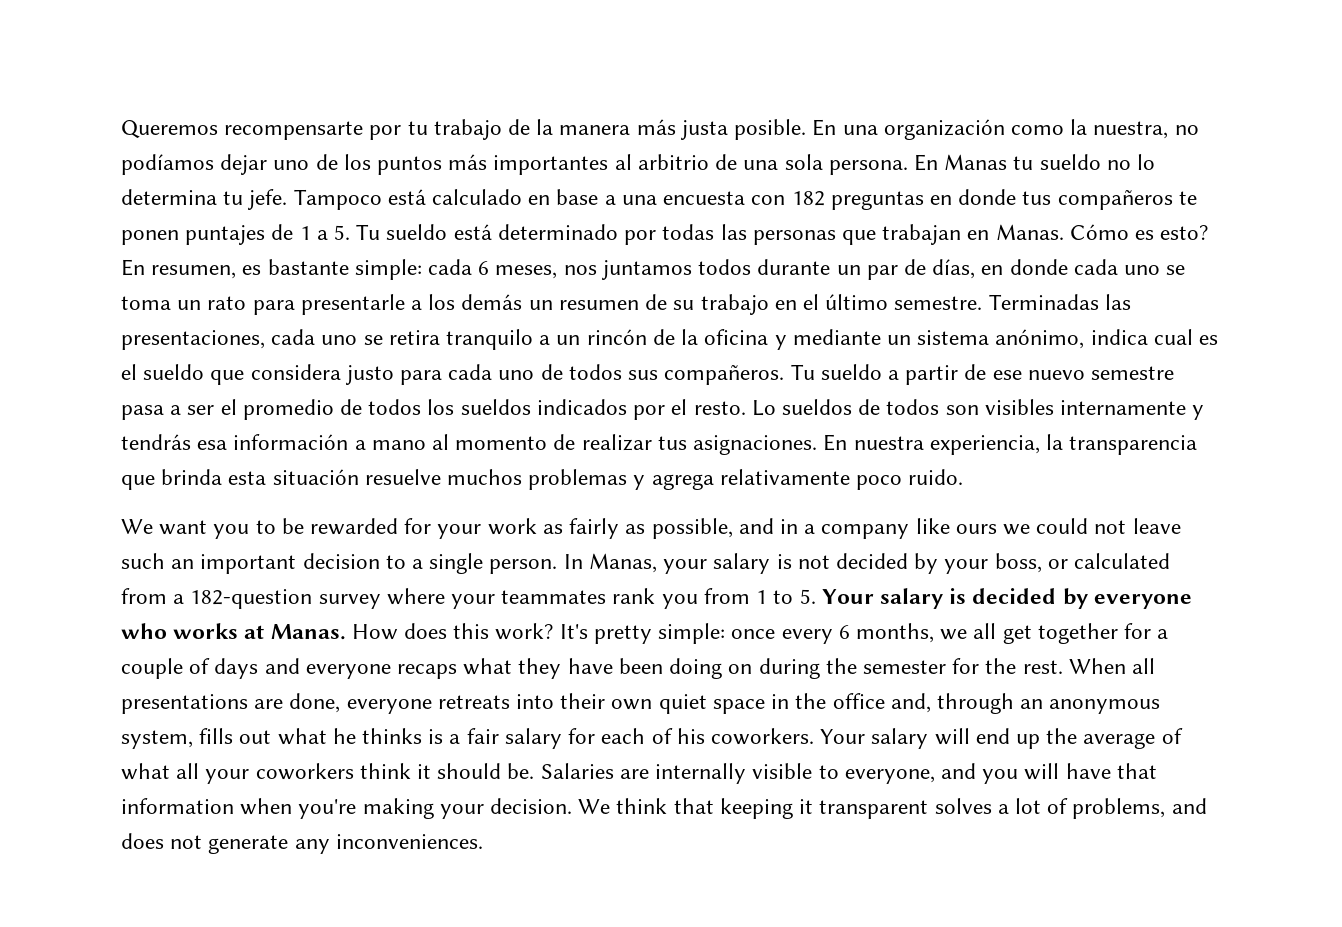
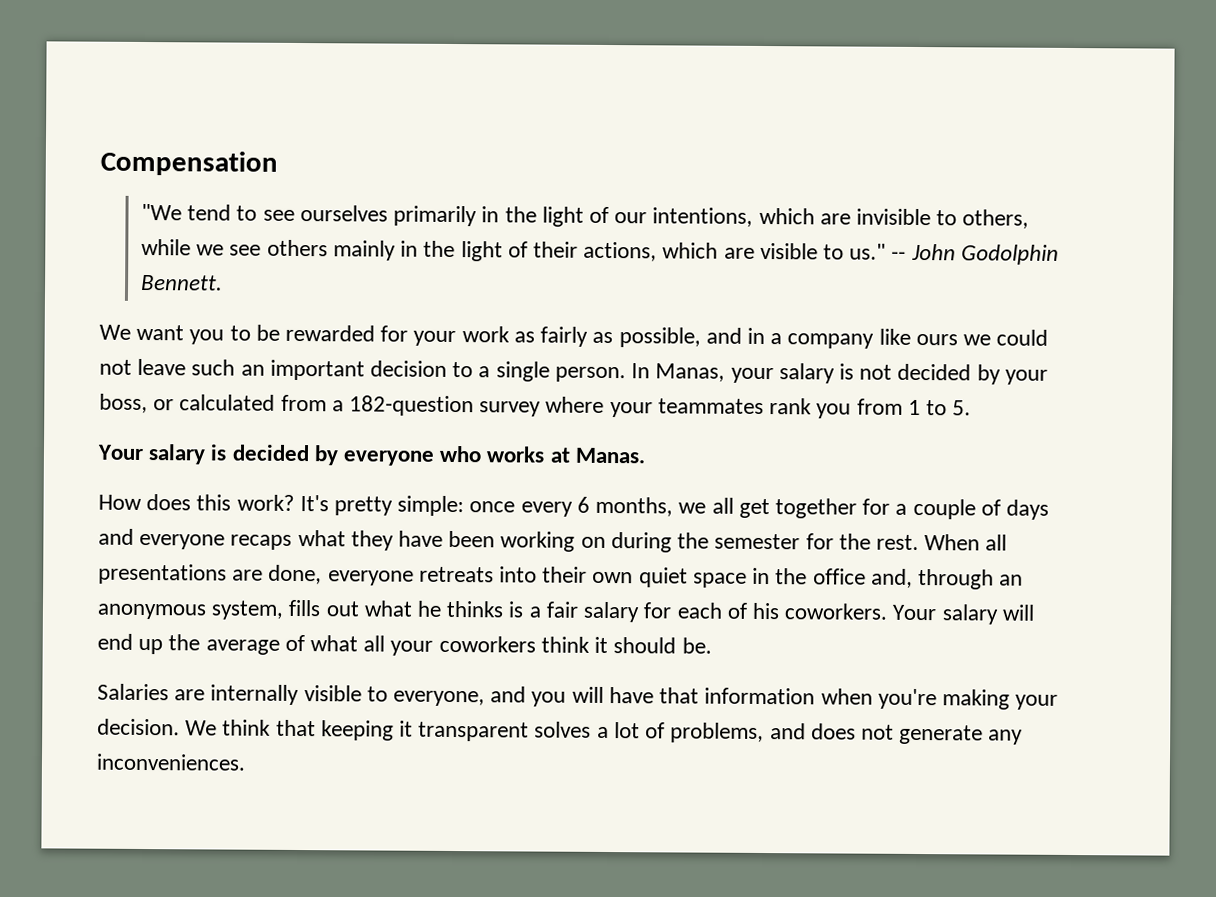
[121,119,1199,140] [121,154,1155,175] [121,189,1197,210] [121,224,1209,245] [121,259,1186,280] [121,294,1131,315] [121,329,1218,350] [121,364,1174,385] [121,399,1205,420] [121,434,1198,455] [121,469,964,490] Queremos recompensarte por tu trabajo de la manera más justa posible. En una organización como la nuestra, no podíamos dejar uno de los puntos más importantes al arbitrio de una sola persona. En Manas tu sueldo no lo determina tu jefe. Tampoco está calculado en base a una encuesta con 182 preguntas en donde tus compañeros te ponen puntajes de 1 a 5. Tu sueldo está determinado por todas las personas que trabajan en Manas. Cómo es esto? En resumen, es bastante simple: cada 6 meses, nos juntamos todos durante un par de días, en donde cada uno se toma un rato para presentarle a los demás un resumen de su trabajo en el último semestre. Terminadas las presentaciones, cada uno se retira tranquilo a un rincón de la oficina y mediante un sistema anónimo, indica cual es el sueldo que considera justo para cada uno de todos sus compañeros. Tu sueldo a partir de ese nuevo semestre pasa a ser el promedio de todos los sueldos indicados por el resto. Lo sueldos de todos son visibles internamente y tendrás esa información a mano al momento de realizar tus asignaciones. En nuestra experiencia, la transparencia que brinda esta situación resuelve muchos problemas y agrega relativamente poco ruido. -> [100,150,278,176] [141,203,1030,229] [141,238,1059,265] [141,274,224,291] Compensation // "We tend to see ourselves primarily in the light of our intentions, which are invisible to others, while we see others mainly in the light of their actions, which are visible to us." -- John Godolphin Bennett.
(816, 596) none -> (972, 408) //
(346, 632) none -> (646, 455) //
[669,658,723,679] doing -> [500,531,576,552] working
(535, 771) none -> (712, 645) //

